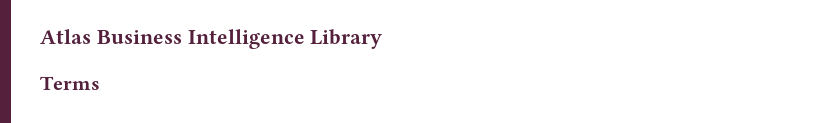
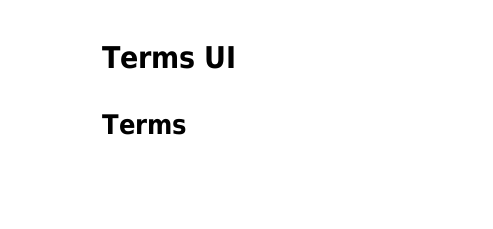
[40,29,383,49] Atlas Business Intelligence Library -> [102,46,236,69] Terms UI

